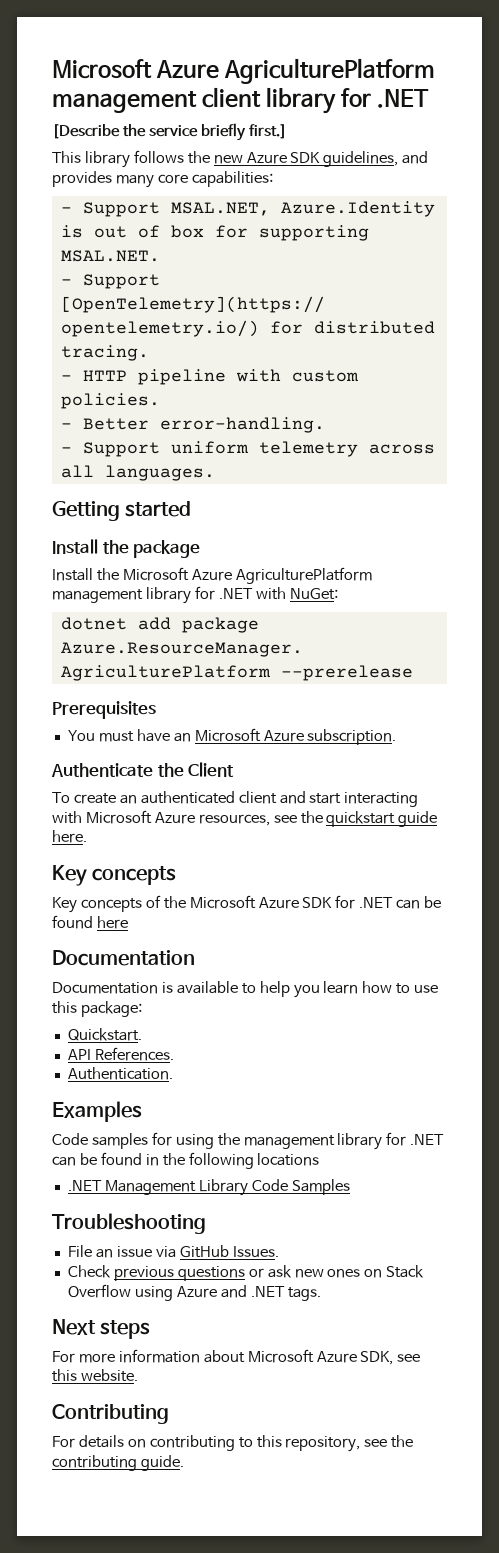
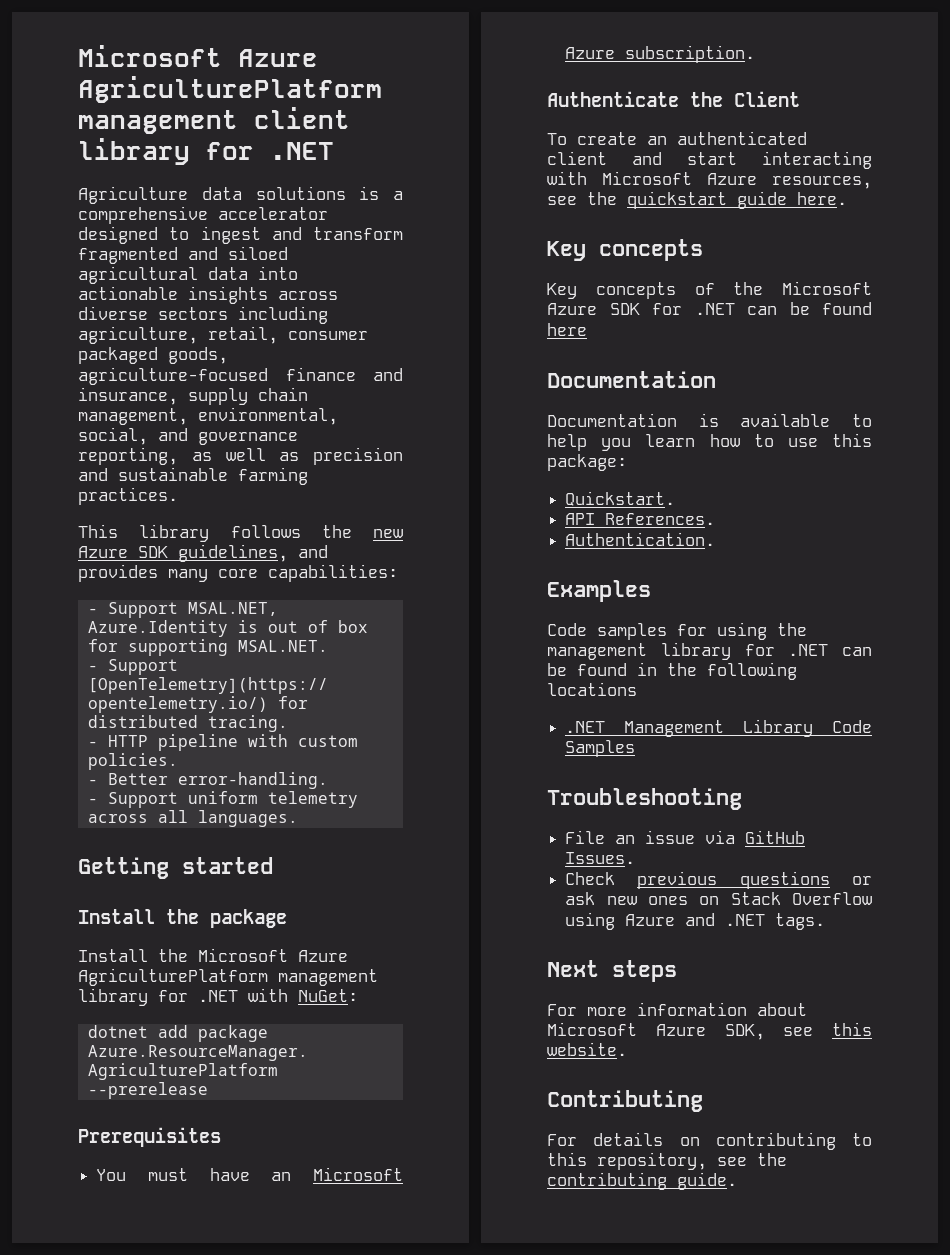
[52,123,287,141] [Describe the service briefly first.] -> [78,186,403,204] [78,206,328,224] [78,226,403,244] [78,246,288,264] [78,266,298,284] [78,286,338,304] [78,306,328,324] [78,326,368,344] [78,347,228,364] [78,367,403,385] [78,387,308,405] [78,407,338,425] [78,427,298,445] [78,447,403,465] [78,467,308,485] [78,487,178,505] Agriculture data solutions is a comprehensive accelerator designed to ingest and transform fragmented and siloed agricultural data into actionable insights across diverse sectors including agriculture, retail, consumer packaged goods, agriculture-focused finance and insurance, supply chain management, environmental, social, and governance reporting, as well as precision and sustainable farming practices.

